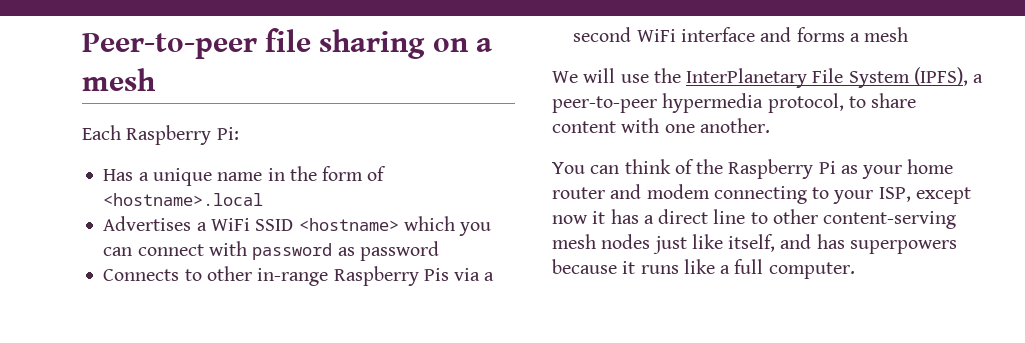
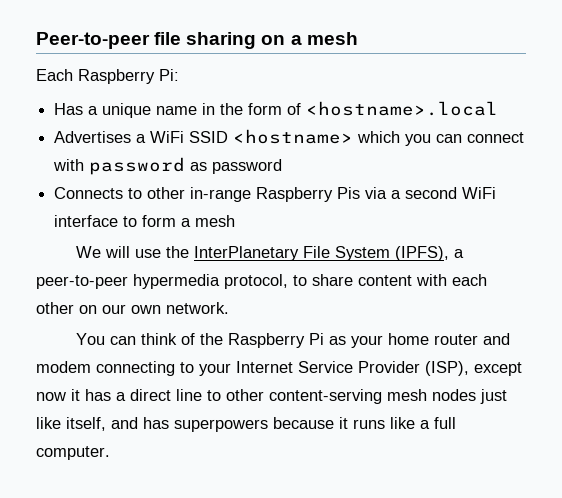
[760,27,845,42] and forms -> [123,215,177,227] to form
[664,118,770,133] one another. -> [452,274,487,286] [36,302,229,314] each other on our own network.
[878,187,911,202] ISP, -> [236,361,469,376] Internet Service Provider (ISP),

